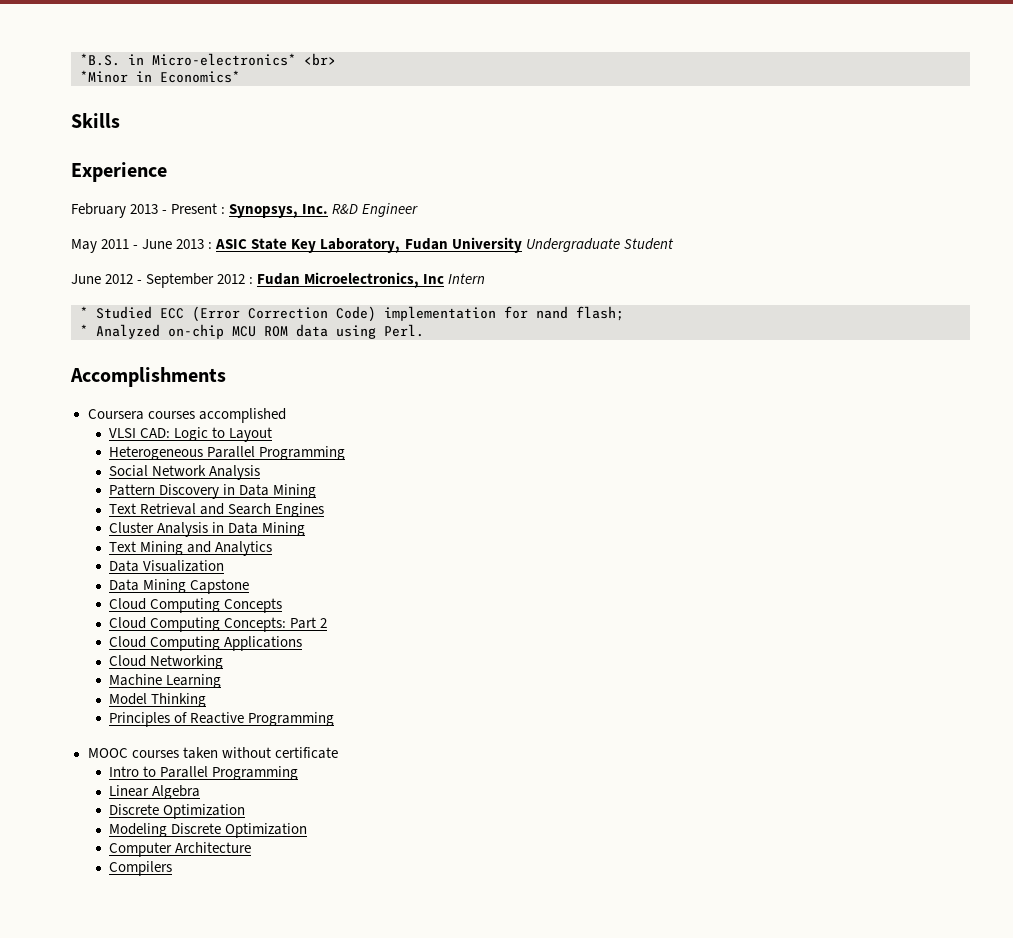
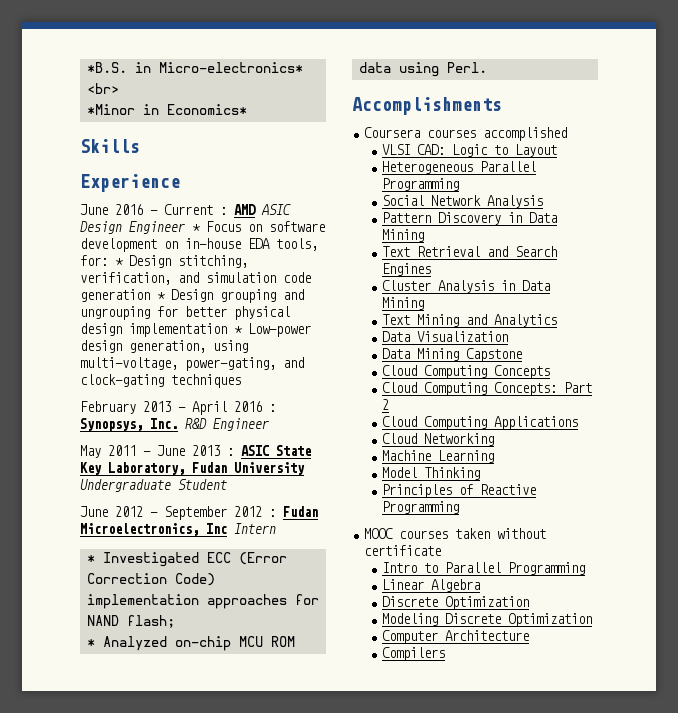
(167, 172) none -> [80,204,291,215] [80,221,325,234] [80,238,318,252] [80,255,248,268] [80,272,311,285] [80,289,304,303] [80,306,290,320] [80,323,311,337] [80,340,248,353] [80,357,304,371] [80,374,241,388] // June 2016 - Current : AMD ASIC Design Engineer * Focus on software development on in-house EDA tools, for: * Design stitching, verification, and simulation code generation * Design grouping and ungrouping for better physical design implementation * Low-power design generation, using multi-voltage, power-gating, and clock-gating techniques
[171,203,218,214] Present -> [192,401,262,415] April 2016
[96,306,152,319] Studied -> [102,552,199,567] Investigated
[504,306,568,319] for nand -> [206,594,319,609] [86,615,119,626] approaches for NAND

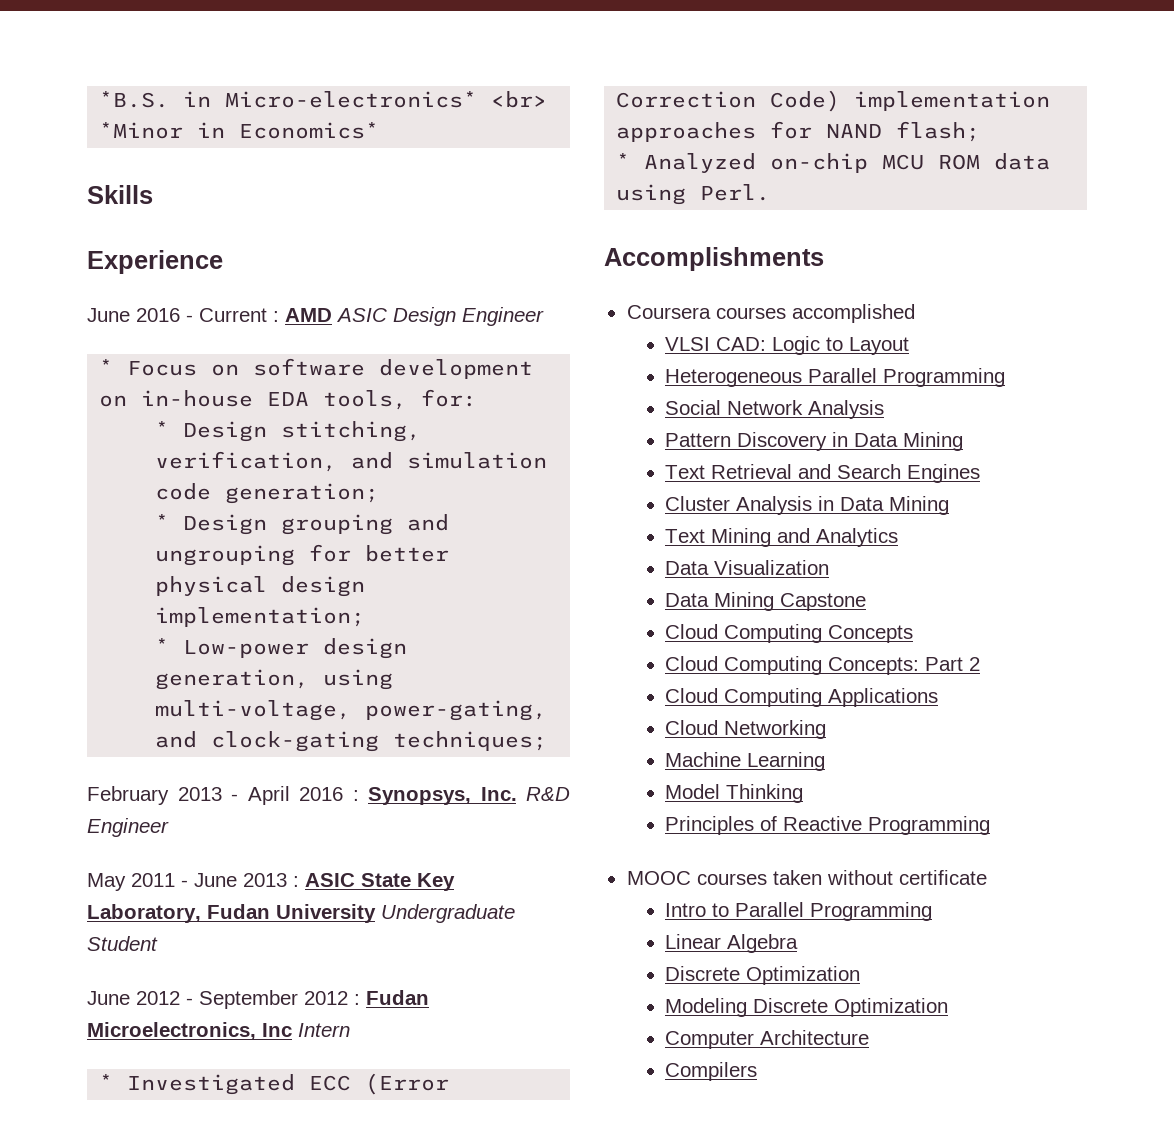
(185, 227) none -> (544, 316) //
(108, 260) none -> (478, 398) //
[80,289,150,302] generation -> [225,483,380,504] generation; //
[129,323,227,337] implementation -> [155,607,366,627] implementation; //
[171,374,241,388] techniques -> [393,731,548,751] techniques;

